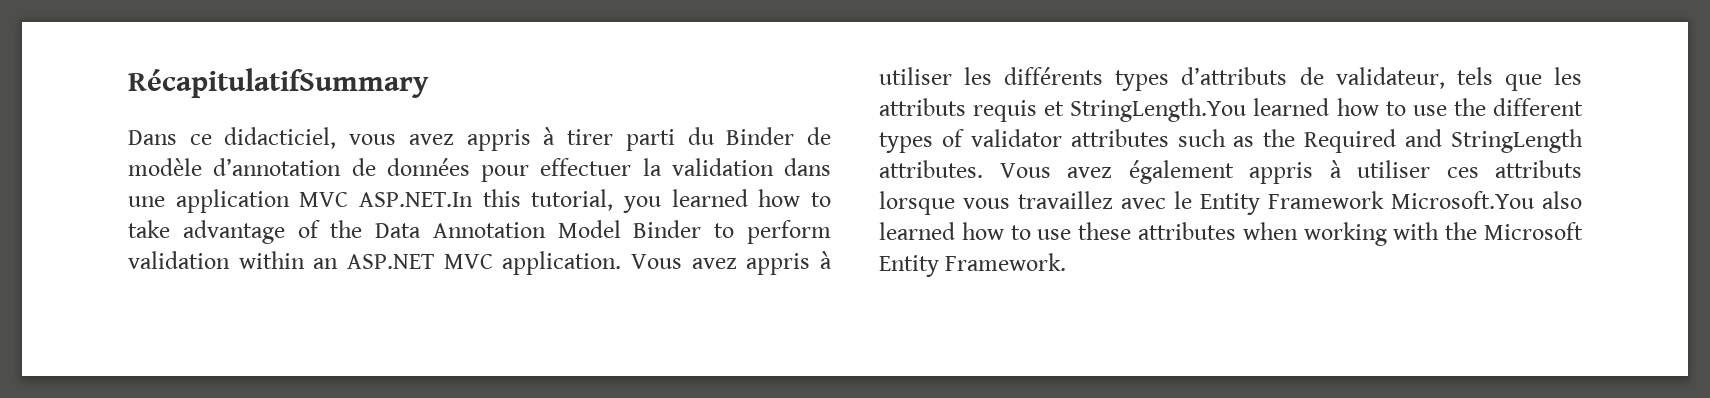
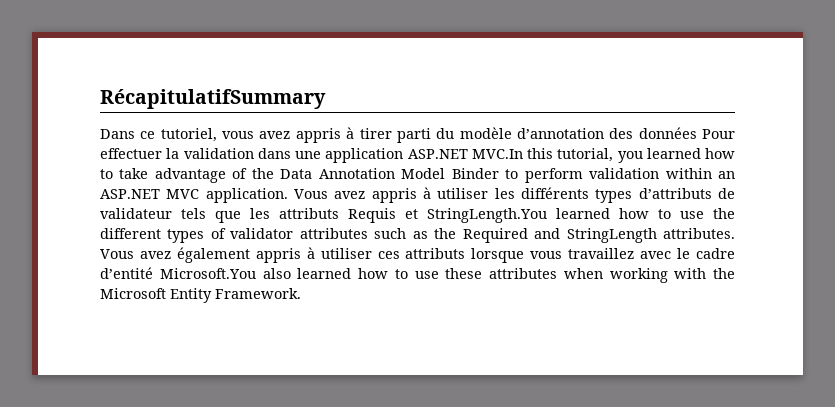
[224,127,337,149] didacticiel, -> [160,128,217,142] tutoriel,
[726,127,832,145] [128,158,529,182] Binder de modèle d’annotation de données pour -> [459,127,735,139] modèle d’annotation des données Pour
[299,192,473,207] MVC ASP.NET.In -> [407,149,523,159] ASP.NET MVC.In
[1335,67,1445,89] validateur, -> [100,208,172,219] validateur
[973,100,1038,122] requis -> [348,208,396,223] Requis
[1200,191,1384,215] Entity Framework -> [695,248,735,259] [100,267,153,279] cadre d’entité

